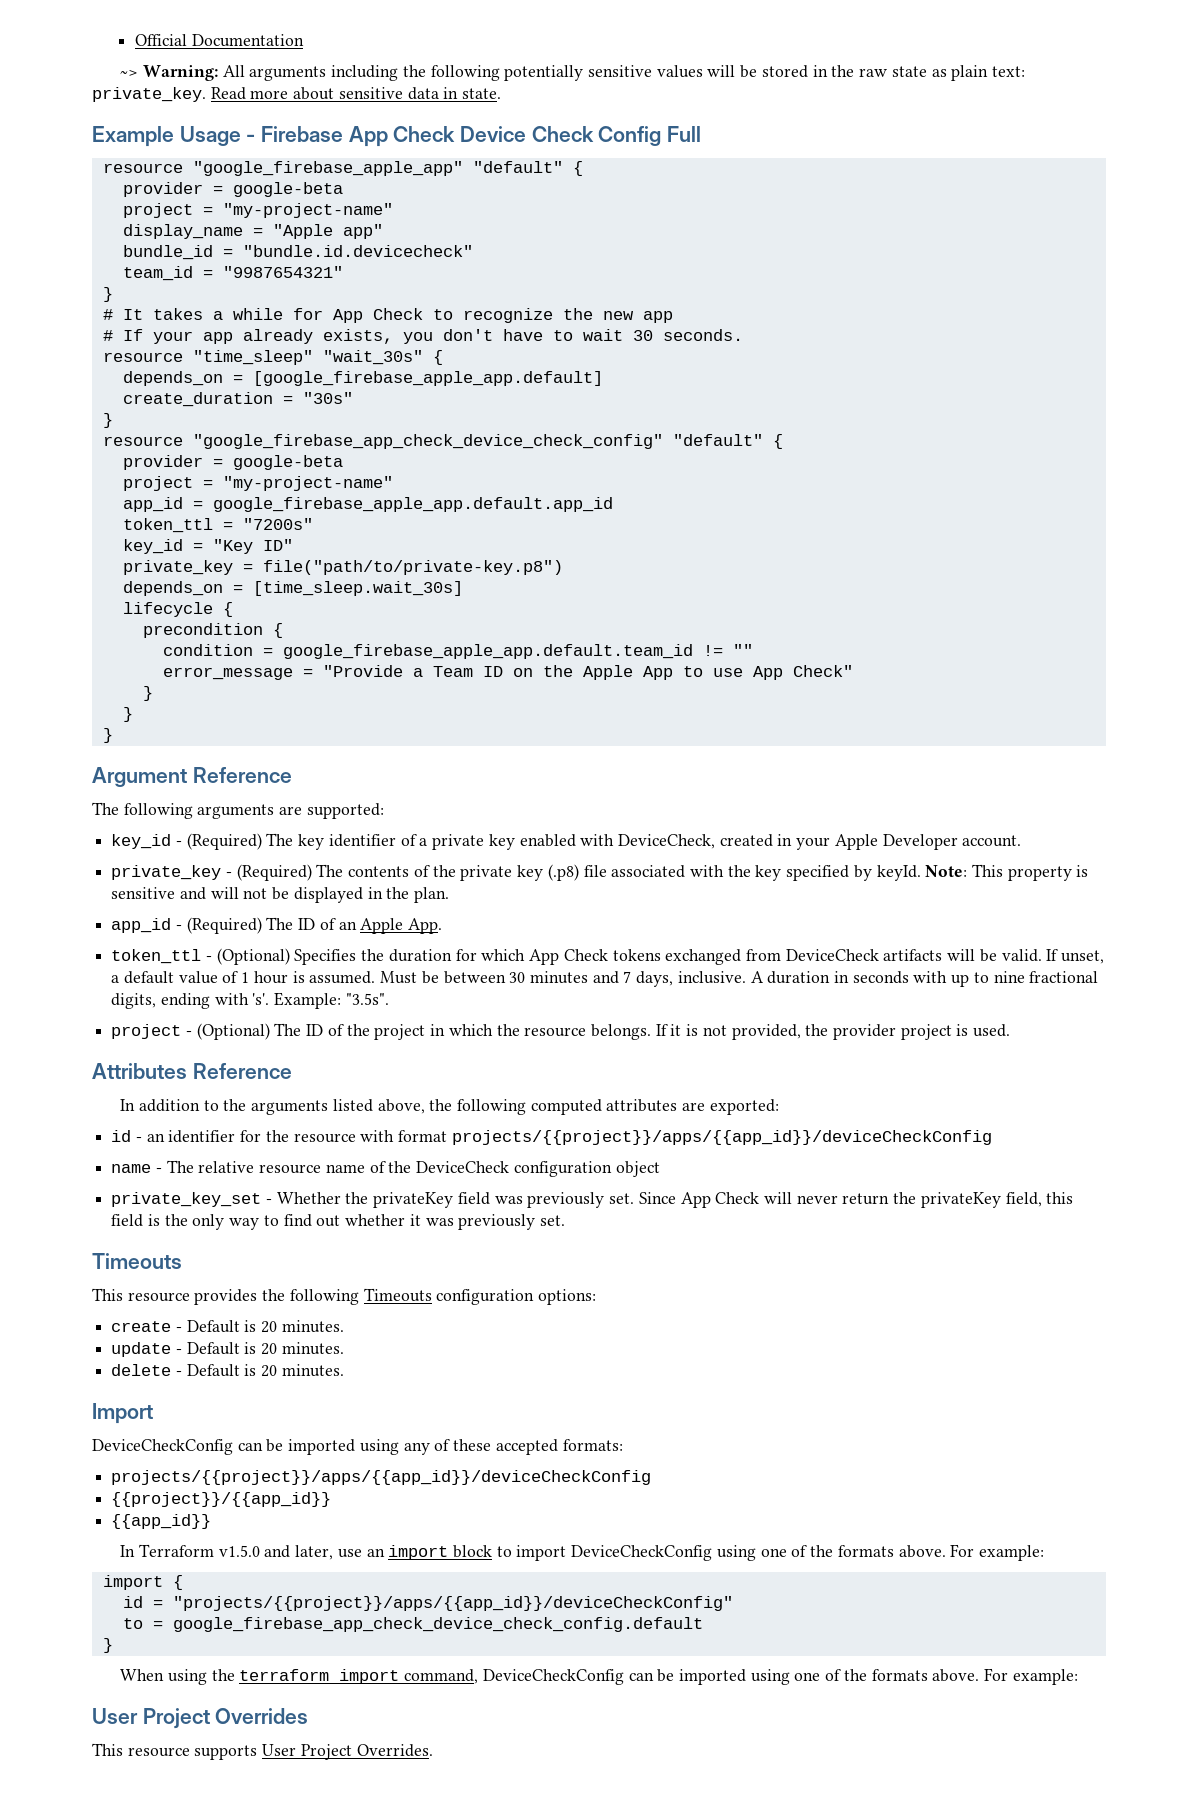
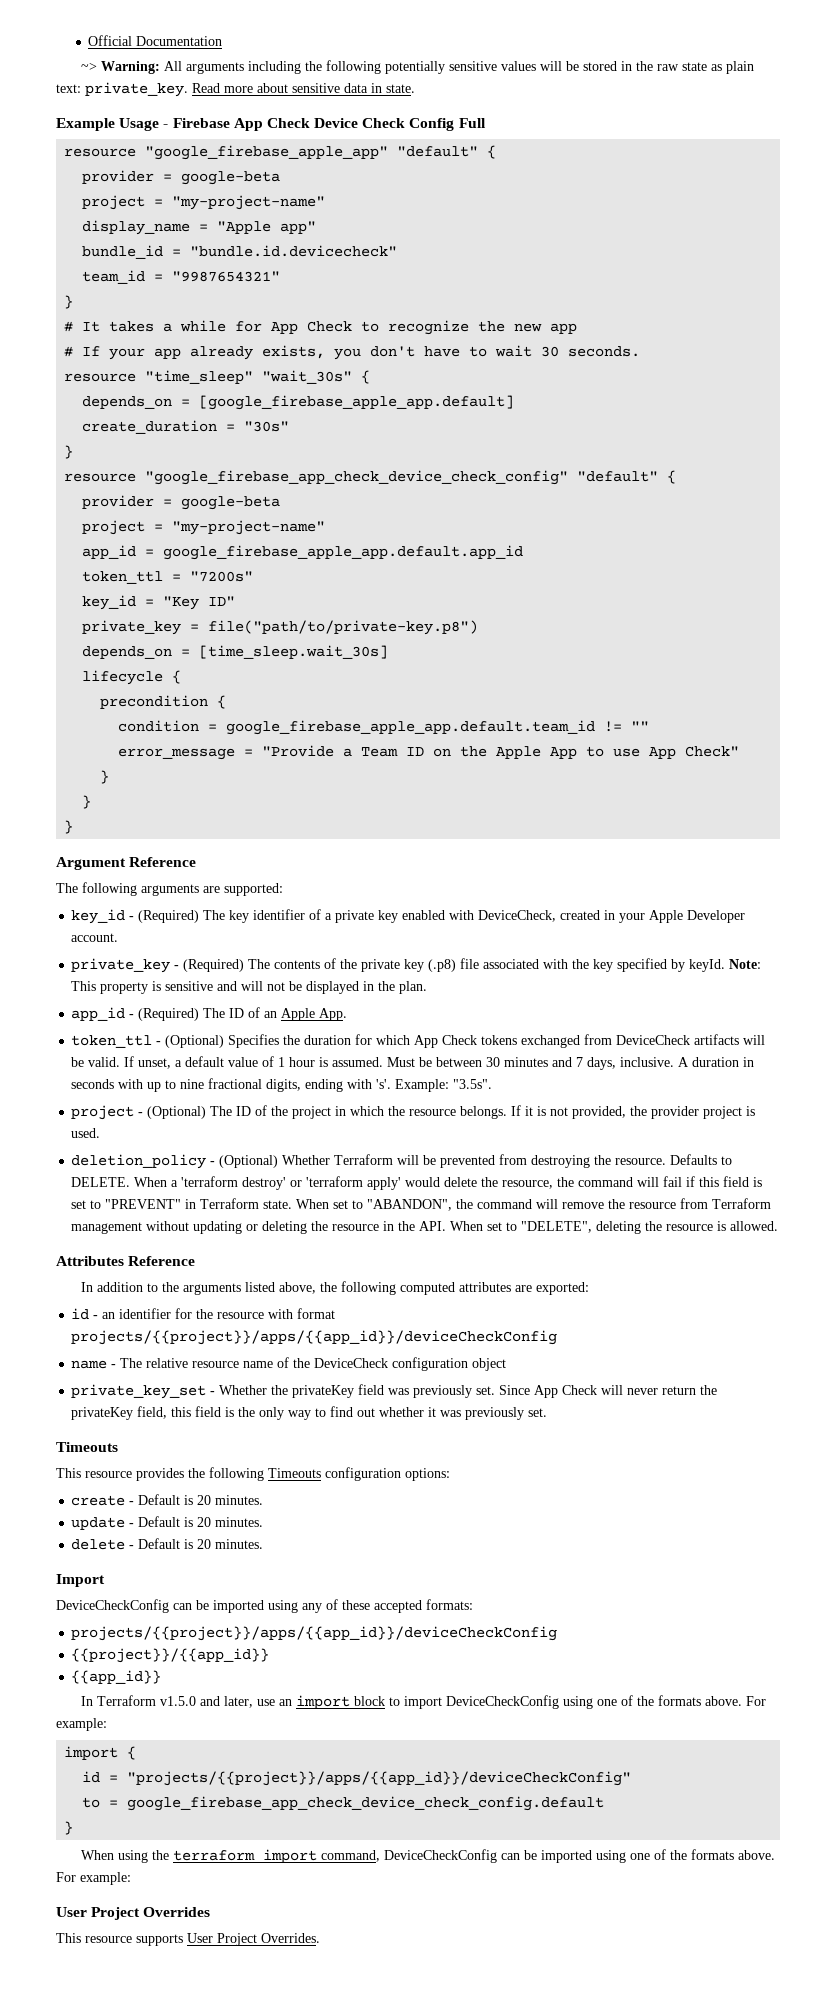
(1011, 1030) none -> [71,1154,733,1169] [71,1176,763,1190] [71,1198,772,1211] [71,1221,779,1234] // deletion_policy - (Optional) Whether Terraform will be prevented from destroying the resource. Defaults to DELETE. When a 'terraform destroy' or 'terraform apply' would delete the resource, the command will fail if this field is set to "PREVENT" in Terraform state. When set to "ABANDON", the command will remove the resource from Terraform management without updating or deleting the resource in the API. When set to "DELETE", deleting the resource is allowed.

